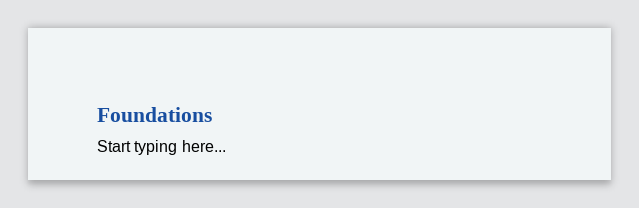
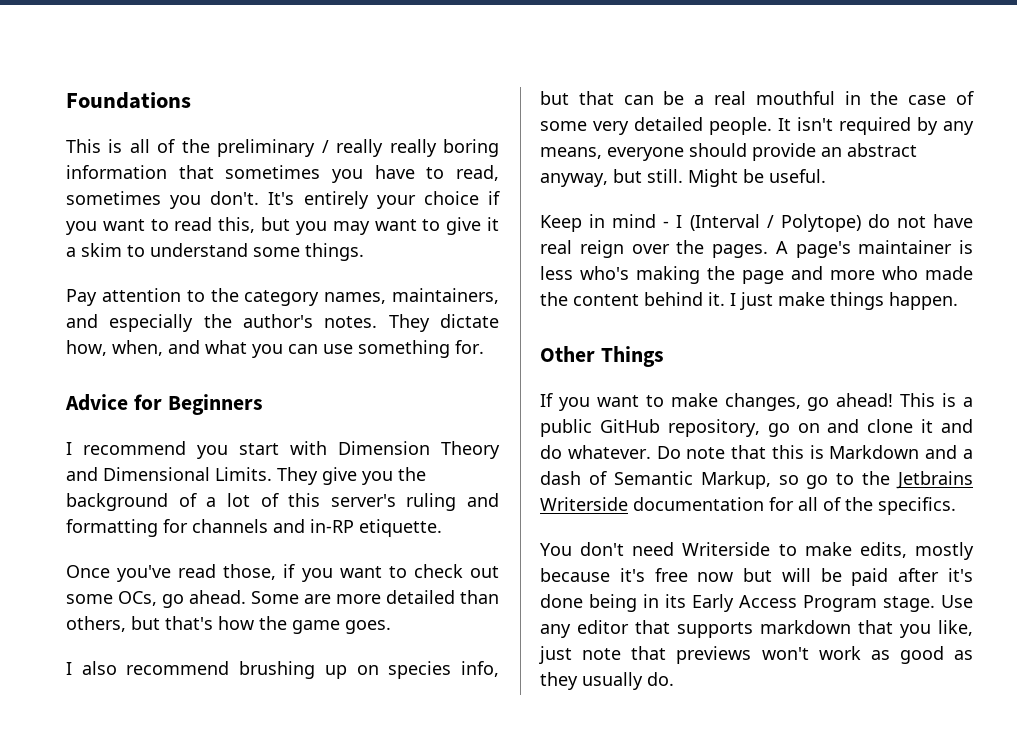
[97,140,226,155] Start typing here... -> [66,139,500,157] [66,165,500,183] [66,191,501,209] [66,217,499,235] [66,243,364,261] [66,288,499,306] [66,314,499,332] [66,340,484,358] [65,394,263,415] [66,441,500,459] [66,467,426,485] [66,493,499,511] [66,519,442,537] [66,564,499,582] [66,590,499,608] [66,616,391,634] [66,661,500,679] [540,91,974,105] [540,117,974,135] [540,143,917,161] [540,169,826,187] [540,214,973,232] [540,240,973,258] [540,266,973,284] [540,292,958,310] [540,346,664,367] [540,393,973,411] [540,419,973,437] [540,445,973,459] [540,471,973,489] [540,497,956,515] [540,542,974,560] [540,568,973,586] [540,594,973,612] [540,620,973,638] [539,646,973,664] [540,672,674,690] This is all of the preliminary / really really boring information that sometimes you have to read, sometimes you don't. It's entirely your choice if you want to read this, but you may want to give it a skim to understand some things. // Pay attention to the category names, maintainers, and especially the author's notes. They dictate how, when, and what you can use something for. // Advice for Beginners // I recommend you start with Dimension Theory and Dimensional Limits. They give you the background of a lot of this server's ruling and formatting for channels and in-RP etiquette. // Once you've read those, if you want to check out some OCs, go ahead. Some are more detailed than others, but that's how the game goes. // I also recommend brushing up on species info, but that can be a real mouthful in the case of some very detailed people. It isn't required by any means, everyone should provide an abstract anyway, but still. Might be useful. // Keep in mind - I (Interval / Polytope) do not have real reign over the pages. A page's maintainer is less who's making the page and more who made the content behind it. I just make things happen. // Other Things // If you want to make changes, go ahead! This is a public GitHub repository, go on and clone it and do whatever. Do note that this is Markdown and a dash of Semantic Markup, so go to the Jetbrains Writerside documentation for all of the specifics. // You don't need Writerside to make edits, mostly because it's free now but will be paid after it's done being in its Early Access Program stage. Use any editor that supports markdown that you like, just note that previews won't work as good as they usually do.

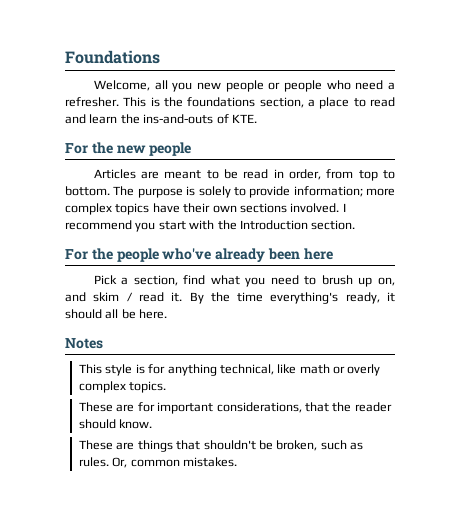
[66,139,500,157] [66,165,500,183] [66,191,501,209] [66,217,499,235] [66,243,364,261] [66,288,499,306] [66,314,499,332] [66,340,484,358] [65,394,263,415] This is all of the preliminary / really really boring information that sometimes you have to read, sometimes you don't. It's entirely your choice if you want to read this, but you may want to give it a skim to understand some things. // Pay attention to the category names, maintainers, and especially the author's notes. They dictate how, when, and what you can use something for. // Advice for Beginners // -> [93,80,395,92] [65,97,395,109] [65,114,257,124] [65,142,192,156] [93,169,395,181] [65,186,395,198] [65,203,340,215] Welcome, all you new people or people who need a refresher. This is the foundations section, a place to read and learn the ins-and-outs of KTE. // For the new people // Articles are meant to be read in order, from top to bottom. The purpose is solely to provide information; more complex topics have their own sections involved.
[338,441,500,459] [66,467,426,485] [66,493,499,511] [66,519,442,537] [66,564,499,582] [66,590,499,608] [66,616,391,634] [66,661,500,679] [540,91,974,105] [540,117,974,135] [540,143,917,161] [540,169,826,187] [540,214,973,232] [540,240,973,258] [540,266,973,284] [540,292,958,310] [540,346,664,367] [540,393,973,411] [540,419,973,437] [540,445,973,459] [540,471,973,489] [540,497,956,515] [540,542,974,560] [540,568,973,586] [540,594,973,612] [540,620,973,638] [539,646,973,664] [540,672,674,690] Dimension Theory and Dimensional Limits. They give you the background of a lot of this server's ruling and formatting for channels and in-RP etiquette. // Once you've read those, if you want to check out some OCs, go ahead. Some are more detailed than others, but that's how the game goes. // I also recommend brushing up on species info, but that can be a real mouthful in the case of some very detailed people. It isn't required by any means, everyone should provide an abstract anyway, but still. Might be useful. // Keep in mind - I (Interval / Polytope) do not have real reign over the pages. A page's maintainer is less who's making the page and more who made the content behind it. I just make things happen. // Other Things // If you want to make changes, go ahead! This is a public GitHub repository, go on and clone it and do whatever. Do note that this is Markdown and a dash of Semantic Markup, so go to the Jetbrains Writerside documentation for all of the specifics. // You don't need Writerside to make edits, mostly because it's free now but will be paid after it's done being in its Early Access Program stage. Use any editor that supports markdown that you like, just note that previews won't work as good as they usually do. -> [217,220,356,230] [65,248,333,262] [93,275,396,287] [65,292,396,304] [65,309,168,319] [65,338,103,349] [79,364,381,376] [79,381,167,393] [79,402,392,414] [79,419,153,429] [79,440,364,452] [79,457,238,468] the Introduction section. // For the people who've already been here // Pick a section, find what you need to brush up on, and skim / read it. By the time everything's ready, it should all be here. // Notes // This style is for anything technical, like math or overly complex topics. // These are for important considerations, that the reader should know. // These are things that shouldn't be broken, such as rules. Or, common mistakes.

